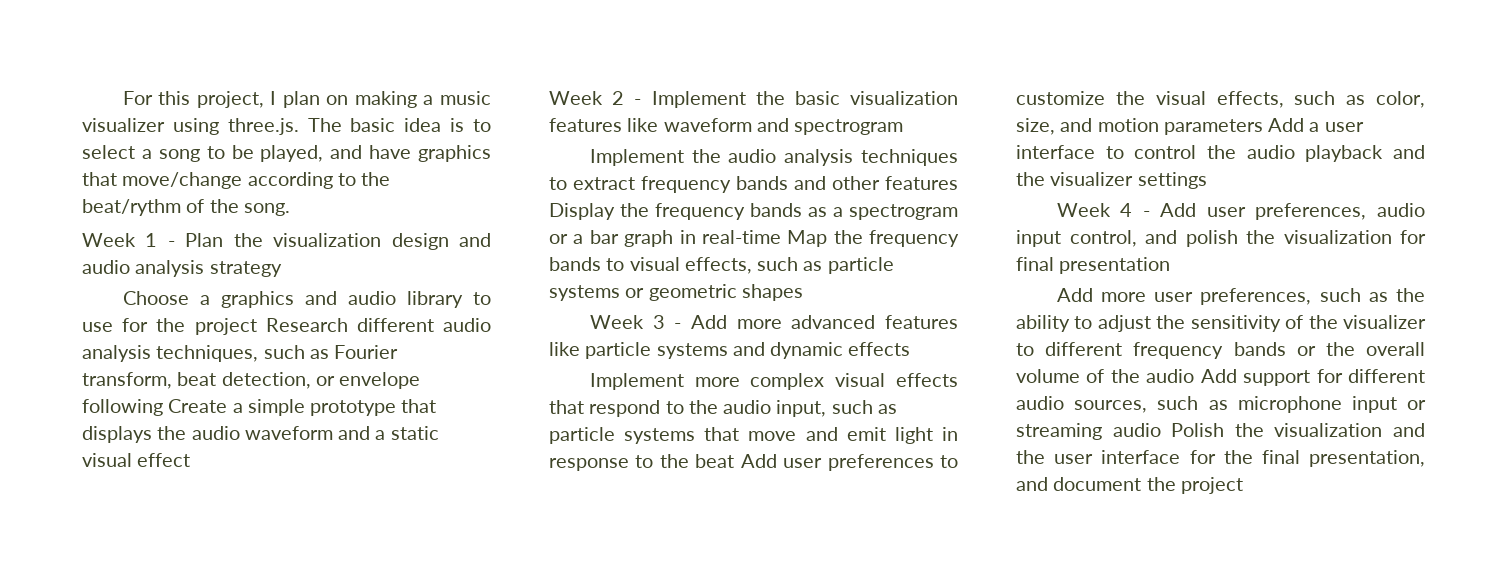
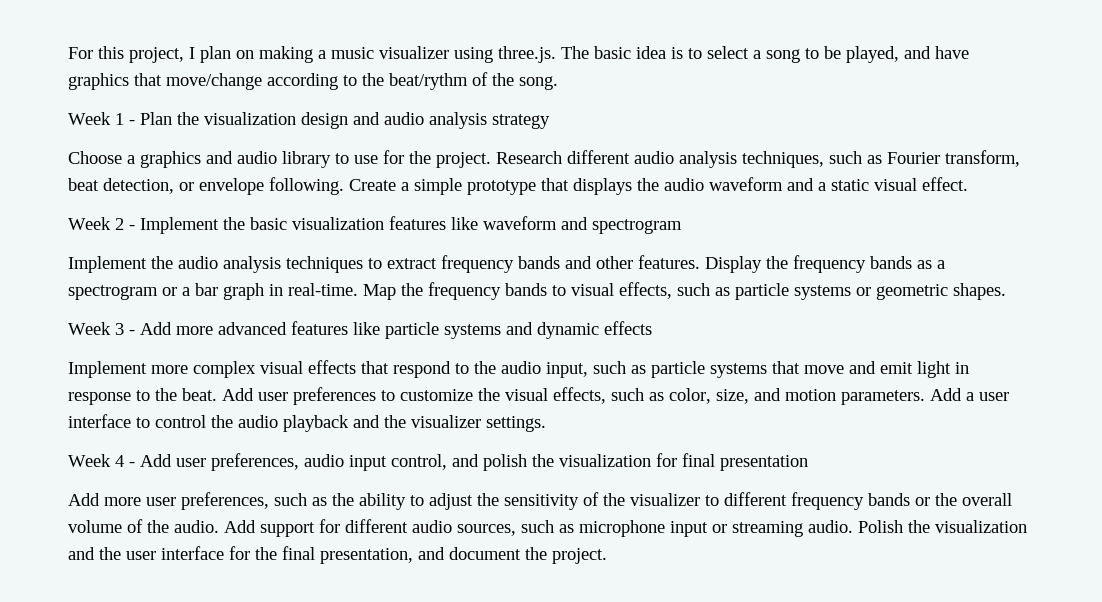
[194,318,257,335] project -> [436,152,491,168] project.
[82,399,163,416] following -> [269,177,344,195] following.
[137,453,191,467] effect -> [922,177,968,191] effect.
[885,176,958,190] features -> [638,255,700,269] features.
[701,230,781,244] real-time -> [288,283,358,296] real-time.
[741,284,803,301] shapes -> [953,283,1006,300] shapes.
[695,454,735,468] beat -> [182,388,217,401] beat.
[1163,119,1263,135] parameters -> [841,390,925,405] parameters.
[1137,172,1207,189] settings -> [486,416,546,432] settings.
[1146,369,1195,383] audio -> [174,520,219,533] audio.
[1112,423,1161,437] audio -> [808,520,853,533] audio.
[1180,477,1243,494] project -> [552,548,607,564] project.

